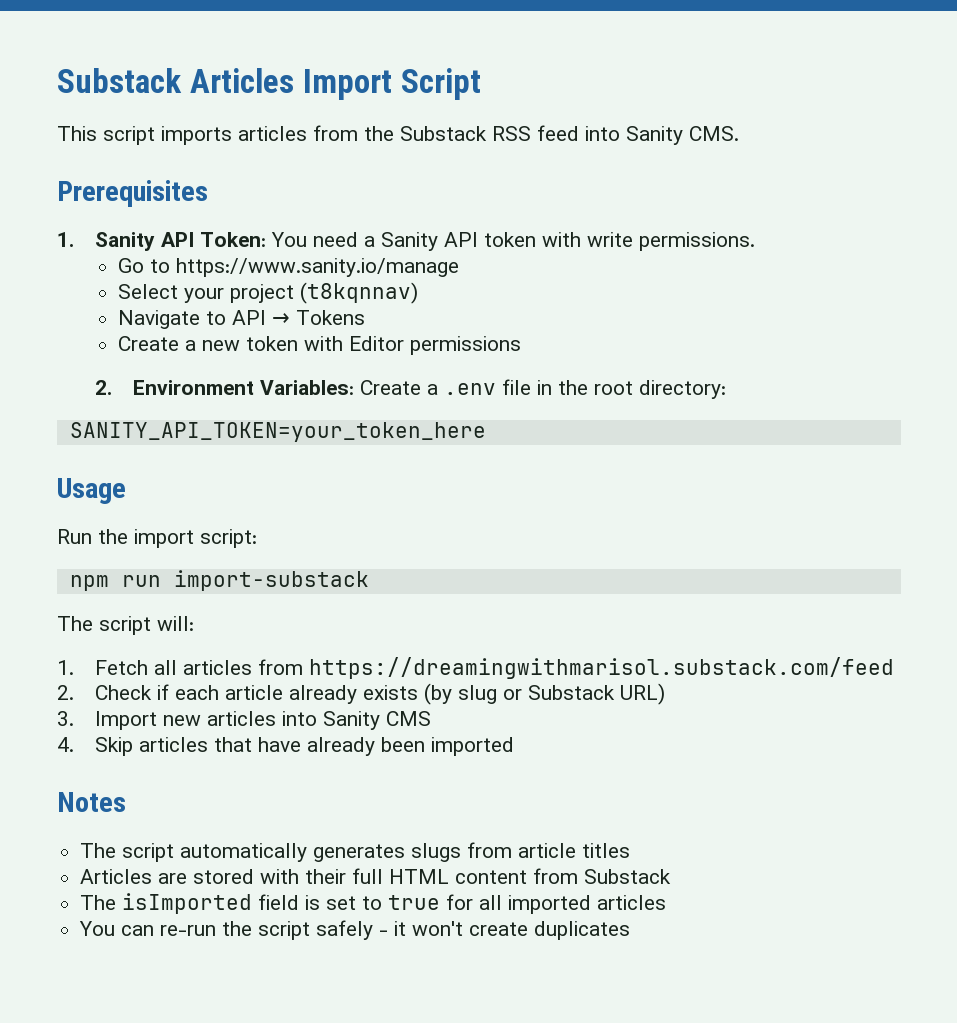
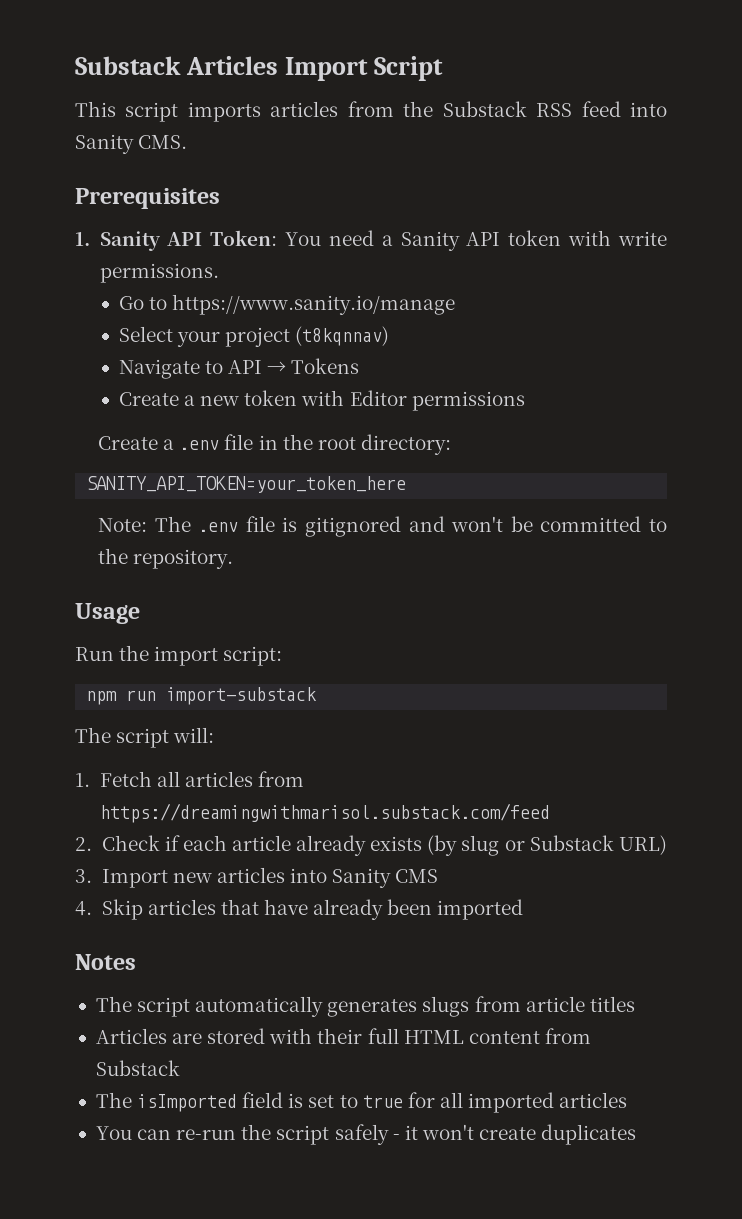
[95,380,355,395] 2. Environment Variables: -> (525, 401) none
(486, 432) none -> [98,516,668,537] [98,548,234,569] // Note: The .env file is gitignored and won't be committed to the repository.

